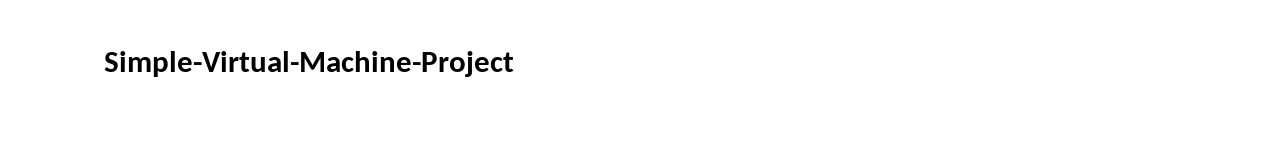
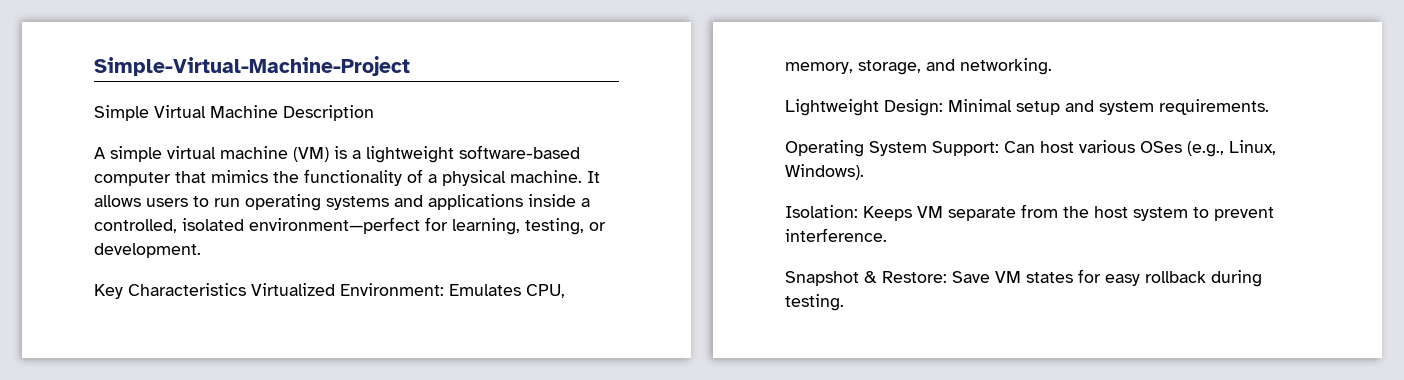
(514, 64) none -> [94,105,374,121] [94,145,580,163] [94,169,600,186] [94,194,590,211] [94,217,606,235] [94,243,201,258] [94,283,565,299] [785,58,1052,75] [785,99,1269,116] [785,140,1276,157] [785,164,864,180] [785,204,1274,221] [785,228,887,242] [785,269,1262,287] [785,294,844,311] // Simple Virtual Machine Description // A simple virtual machine (VM) is a lightweight software-based computer that mimics the functionality of a physical machine. It allows users to run operating systems and applications inside a controlled, isolated environment—perfect for learning, testing, or development. // Key Characteristics Virtualized Environment: Emulates CPU, memory, storage, and networking. // Lightweight Design: Minimal setup and system requirements. // Operating System Support: Can host various OSes (e.g., Linux, Windows). // Isolation: Keeps VM separate from the host system to prevent interference. // Snapshot & Restore: Save VM states for easy rollback during testing.

